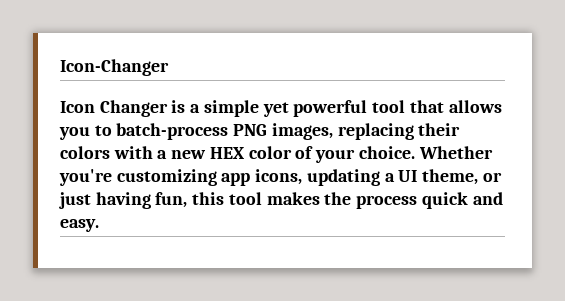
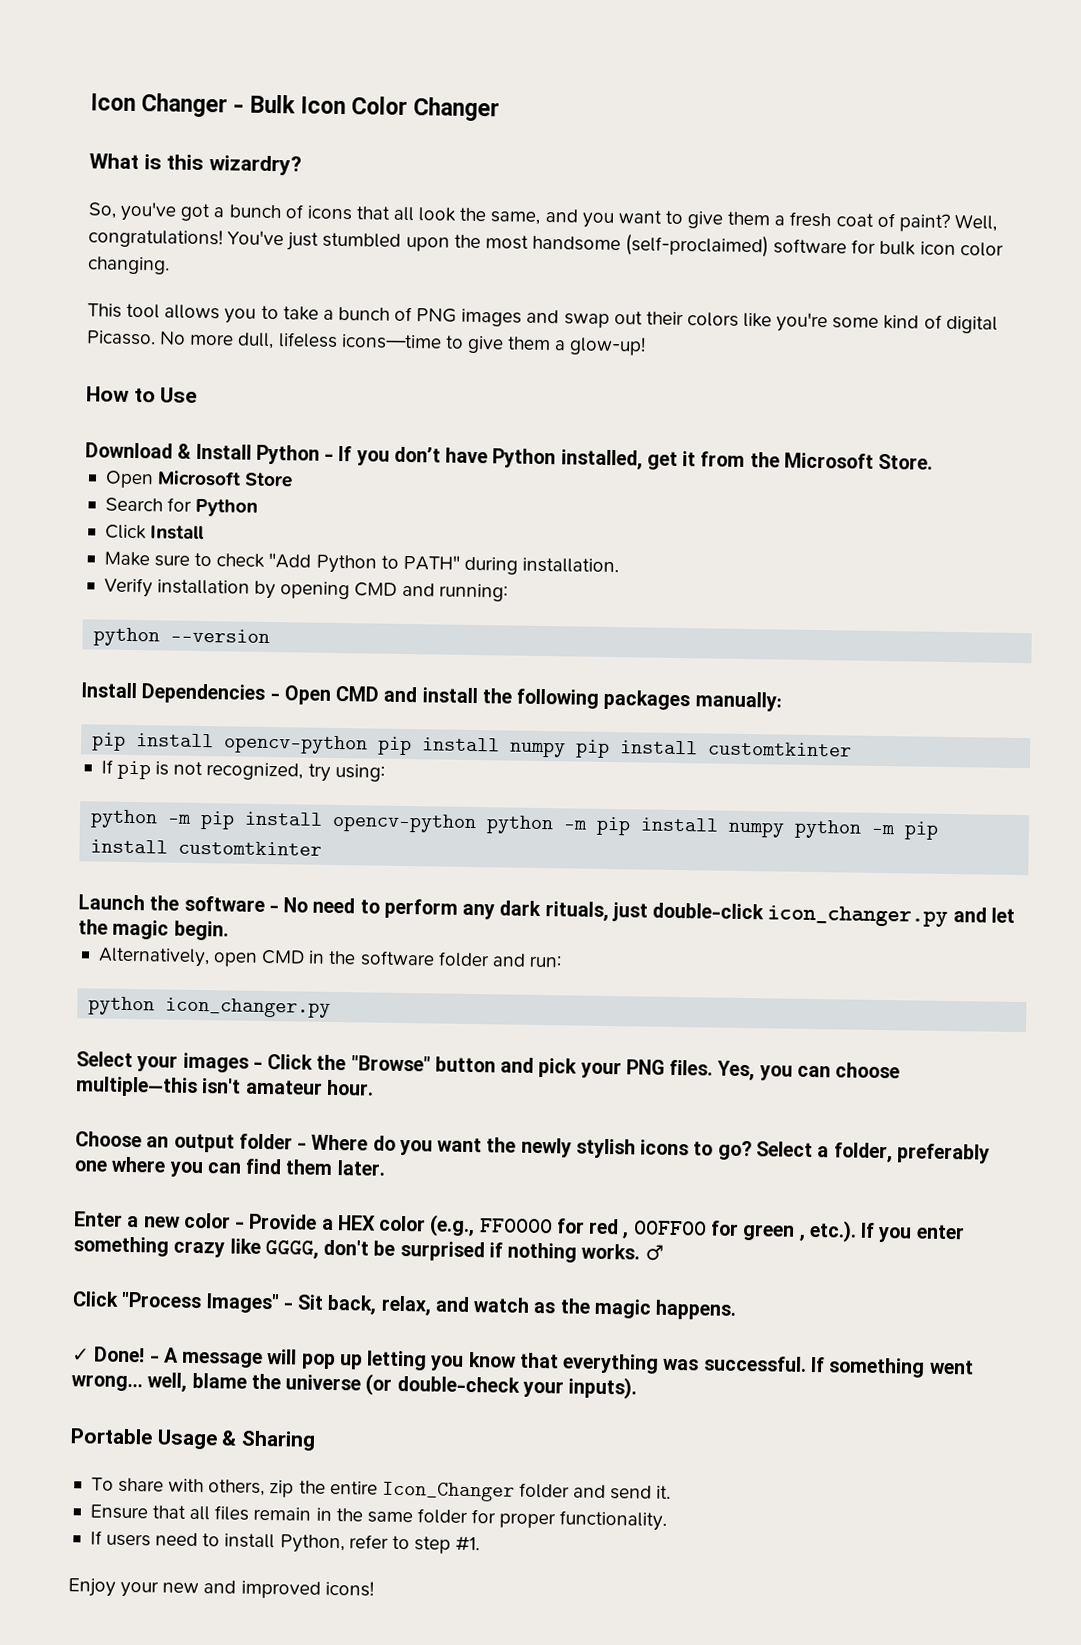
[60,59,169,76] Icon-Changer // -> (90, 102) none
[171,100,502,117] [59,123,461,140] [60,146,493,163] [59,169,502,186] [59,192,503,209] [60,219,99,232] is a simple yet powerful tool that allows you to batch-process PNG images, replacing their colors with a new HEX color of your choice. Whether you're customizing app icons, updating a UI theme, or just having fun, this tool makes the process quick and easy. -> [233,94,501,122] [89,153,303,176] [88,201,997,232] [88,228,1004,258] [88,256,170,275] [87,303,998,334] [86,330,647,356] [86,386,198,403] [85,442,934,470] [104,470,294,489] [104,497,259,517] [104,524,206,541] [103,551,620,575] [103,577,508,602] [93,627,271,647] [81,682,782,712] [92,732,853,759] [100,759,385,782] [90,809,940,840] [90,839,323,856] [78,894,1015,927] [78,919,229,941] [97,947,562,968] [88,996,332,1018] [76,1051,901,1081] [75,1076,374,1097] [75,1131,990,1164] [74,1156,386,1178] [74,1211,965,1243] [73,1236,664,1263] [72,1291,738,1320] [72,1346,974,1378] [71,1372,638,1400] [70,1428,317,1451] [90,1477,672,1502] [89,1504,668,1531] [89,1530,481,1554] [68,1578,374,1599] - Bulk Icon Color Changer // What is this wizardry? // So, you've got a bunch of icons that all look the same, and you want to give them a fresh coat of paint? Well, congratulations! You've just stumbled upon the most handsome (self-proclaimed) software for bulk icon color changing. // This tool allows you to take a bunch of PNG images and swap out their colors like you're some kind of digital Picasso. No more dull, lifeless icons—time to give them a glow-up! // How to Use // Download & Install Python - If you don’t have Python installed, get it from the Microsoft Store. // Open Microsoft Store // Search for Python // Click Install // Make sure to check "Add Python to PATH" during installation. // Verify installation by opening CMD and running: // python --version // Install Dependencies - Open CMD and install the following packages manually: // pip install opencv-python pip install numpy pip install customtkinter // If pip is not recognized, try using: // python -m pip install opencv-python python -m pip install numpy python -m pip install customtkinter // Launch the software - No need to perform any dark rituals, just double-click icon_changer.py and let the magic begin. // Alternatively, open CMD in the software folder and run: // python icon_changer.py // Select your images - Click the "Browse" button and pick your PNG files. Yes, you can choose multiple—this isn't amateur hour. // Choose an output folder - Where do you want the newly stylish icons to go? Select a folder, preferably one where you can find them later. // Enter a new color - Provide a HEX color (e.g., FF0000 for red , 00FF00 for green , etc.). If you enter something crazy like GGGG, don't be surprised if nothing works. ♂ // Click "Process Images" - Sit back, relax, and watch as the magic happens. // ✓ Done! - A message will pop up letting you know that everything was successful. If something went wrong... well, blame the universe (or double-check your inputs). // Portable Usage & Sharing // To share with others, zip the entire Icon_Changer folder and send it. // Ensure that all files remain in the same folder for proper functionality. // If users need to install Python, refer to step #1. // Enjoy your new and improved icons!

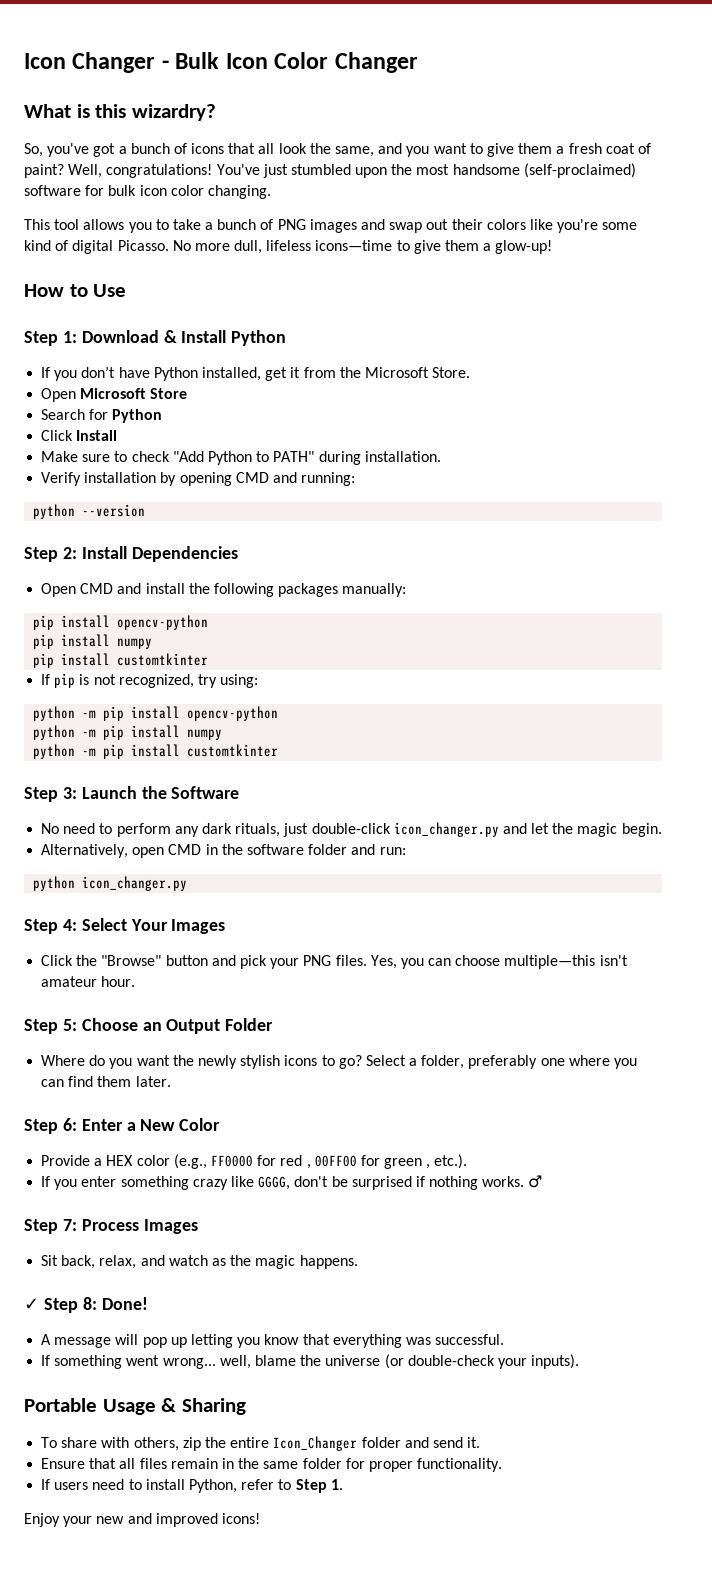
(198, 395) none -> [24,331,77,346] Step 1:
[324,453,335,461] - -> (287, 338) //
(271, 636) none -> [24,547,77,562] Step 2:
[269,693,280,701] - -> (238, 554) //
[377,736,567,758] pip install numpy -> [33,634,153,649] // pip install numpy //
(478, 823) none -> (279, 713) //
(786, 829) none -> (223, 734) //
[78,894,279,913] Launch the software - -> [24,786,240,802] Step 3: Launch the Software //
[76,1051,263,1073] Select your images - -> [24,918,226,934] Step 4: Select Your Images //
[75,1131,308,1153] Choose an output folder - -> [24,1018,274,1034] Step 5: Choose an Output Folder //
[74,1211,246,1229] Enter a new color - -> [24,1118,221,1134] Step 6: Enter a New Color //
(857, 1231) none -> (468, 1161) //
[72,1291,293,1314] Click "Process Images" - -> [24,1219,198,1234] Step 7: Process Images //
(90, 1355) none -> [43,1297,97,1313] Step 8:
[149,1355,160,1363] - -> (148, 1303) //
(807, 1363) none -> (505, 1339) //
[413,1535,481,1554] step #1. -> [295,1479,343,1493] Step 1.

